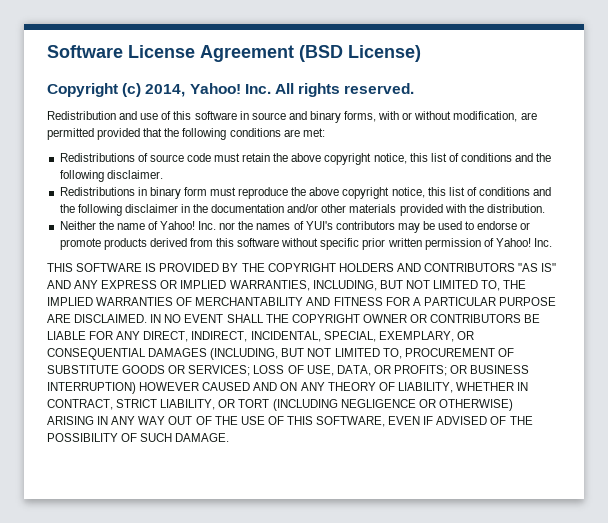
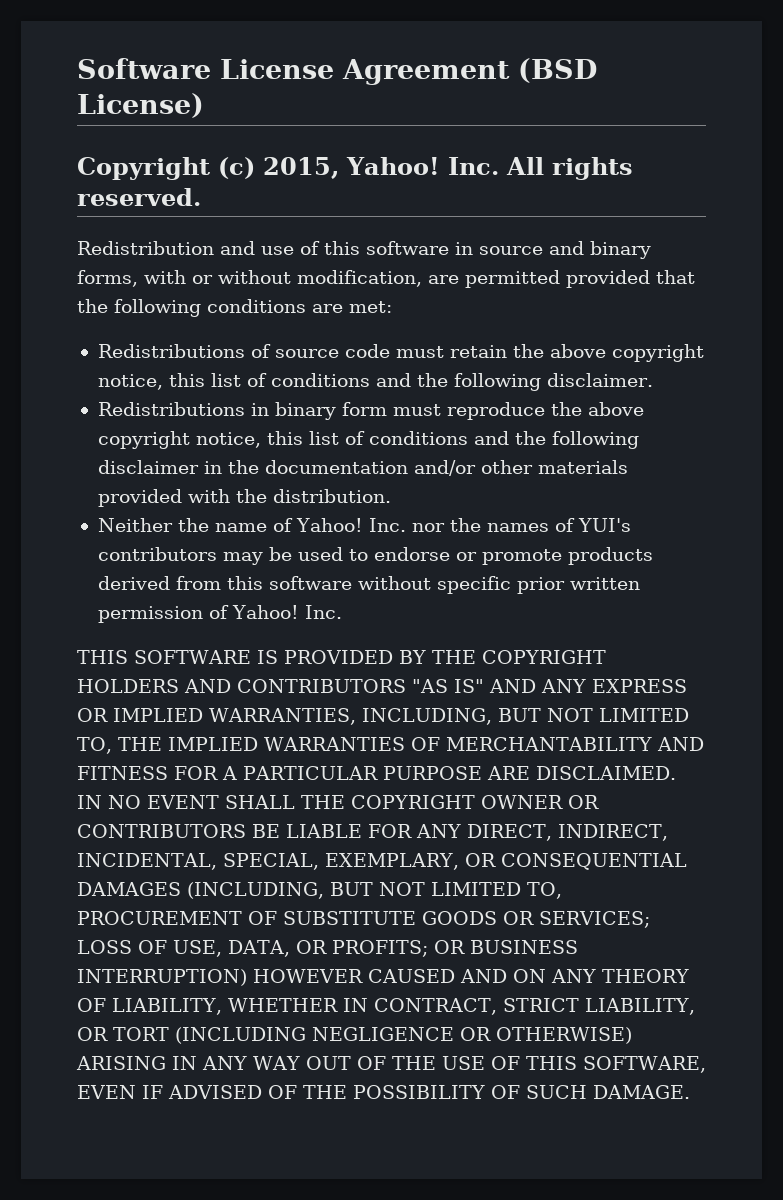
[145,84,186,97] 2014, -> [263,157,339,179] 2015,

